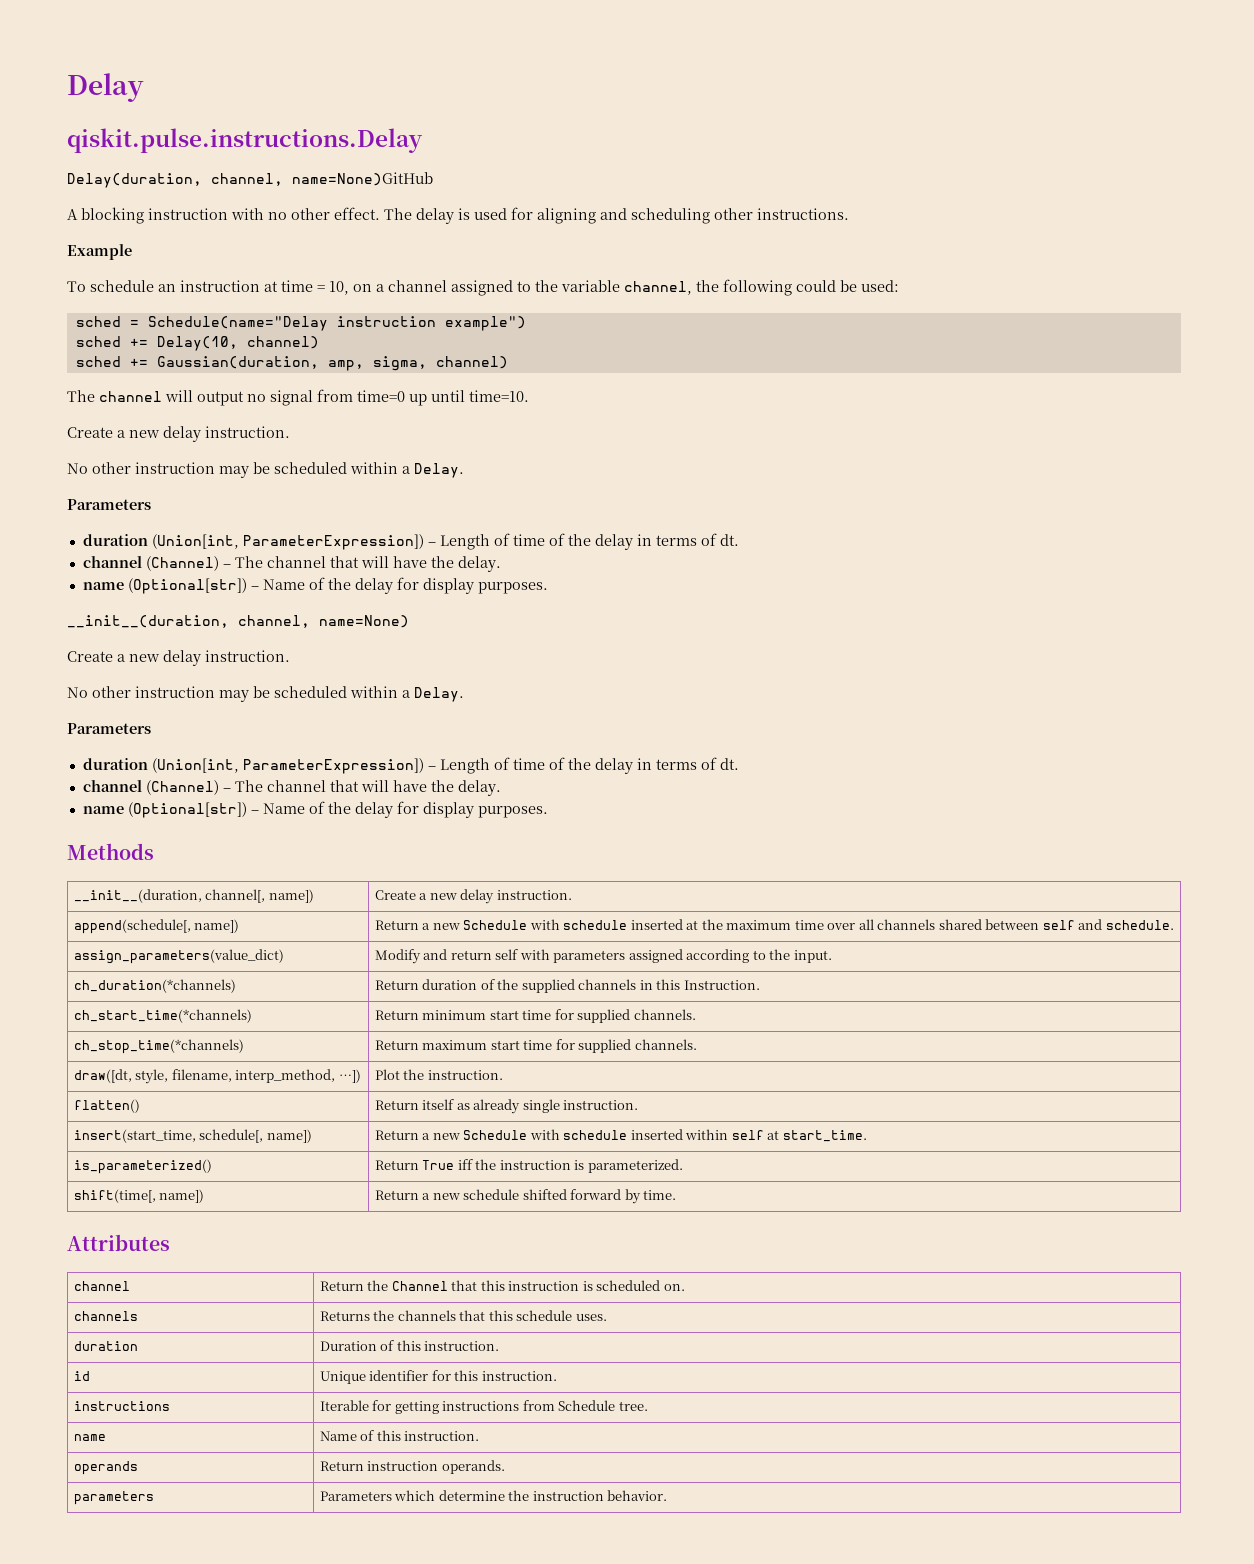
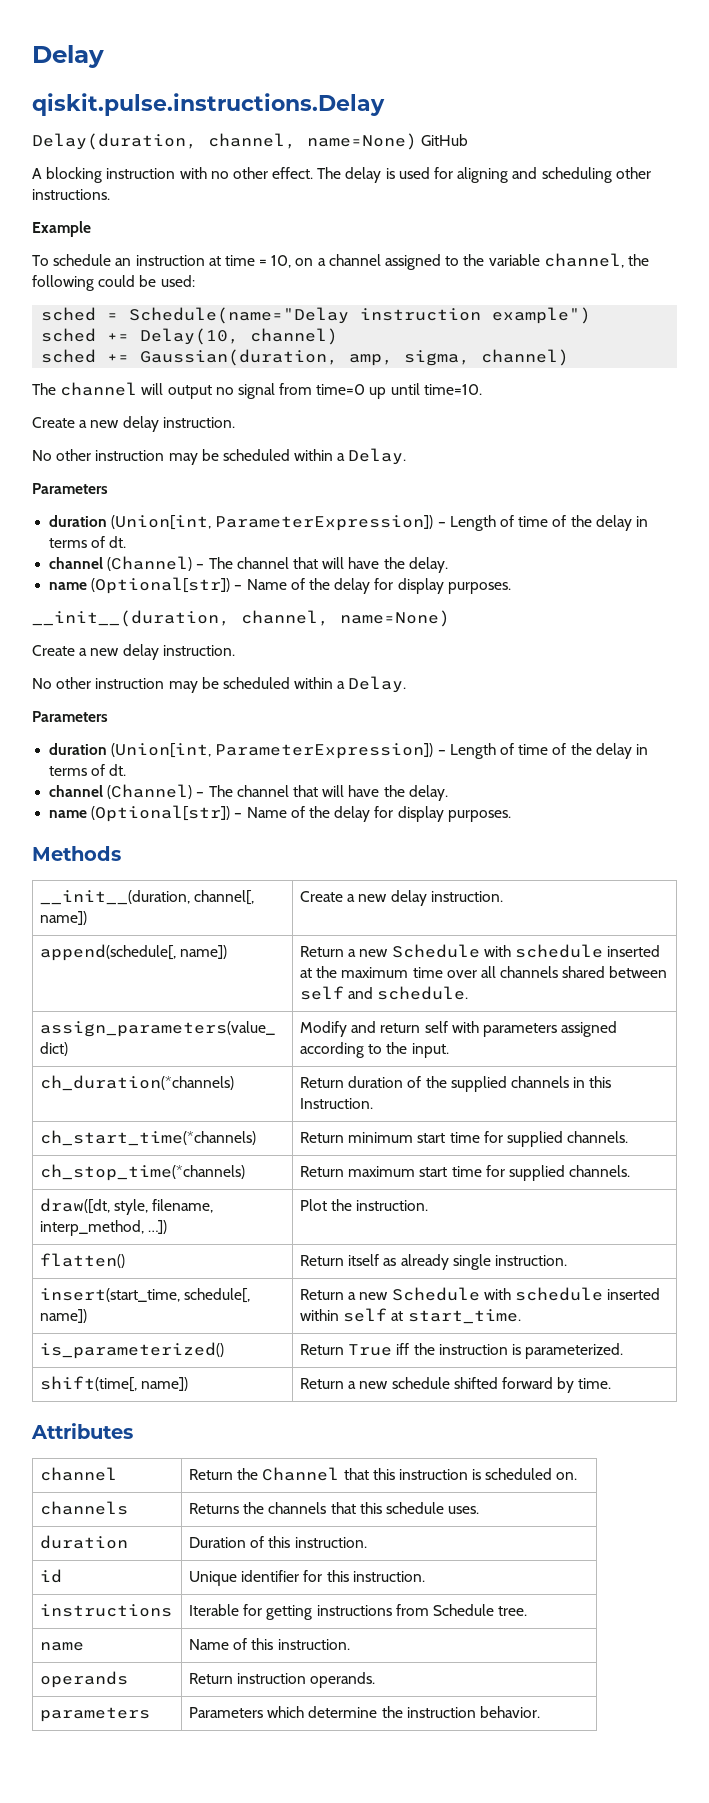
[292,172,433,186] name=None)GitHub -> [307,133,469,150] name=None) GitHub

